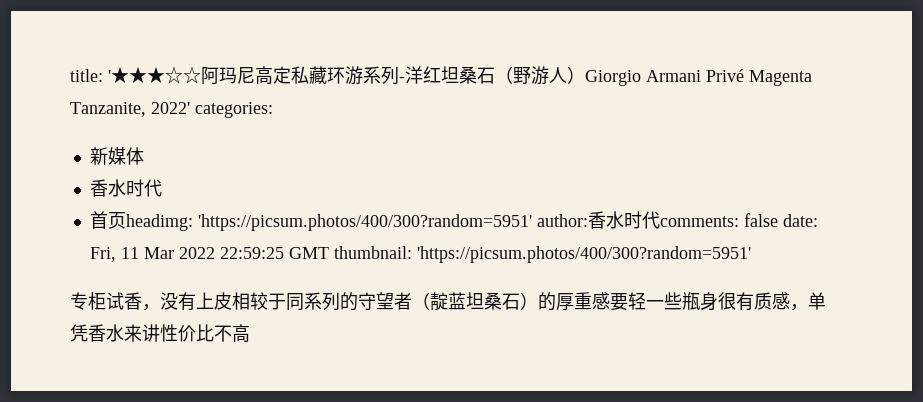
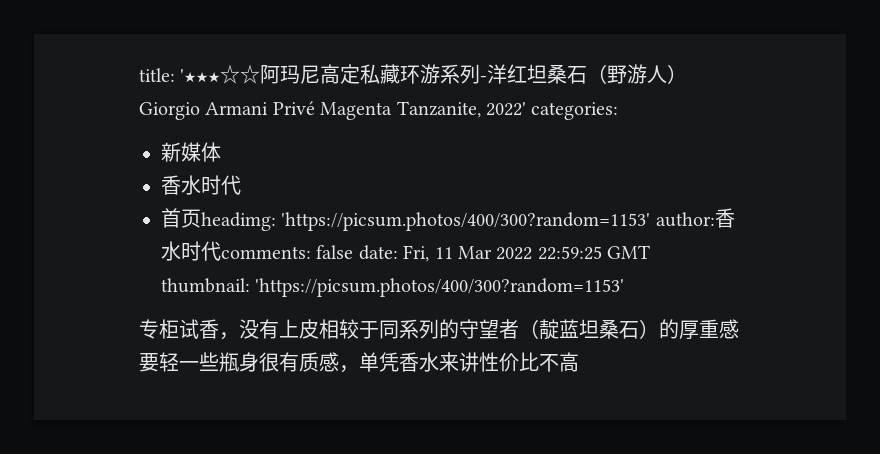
[197,214,532,231] 'https://picsum.photos/400/300?random=5951' -> [281,212,651,231] 'https://picsum.photos/400/300?random=1153'
[416,246,751,263] 'https://picsum.photos/400/300?random=5951' -> [255,278,625,297] 'https://picsum.photos/400/300?random=1153'

